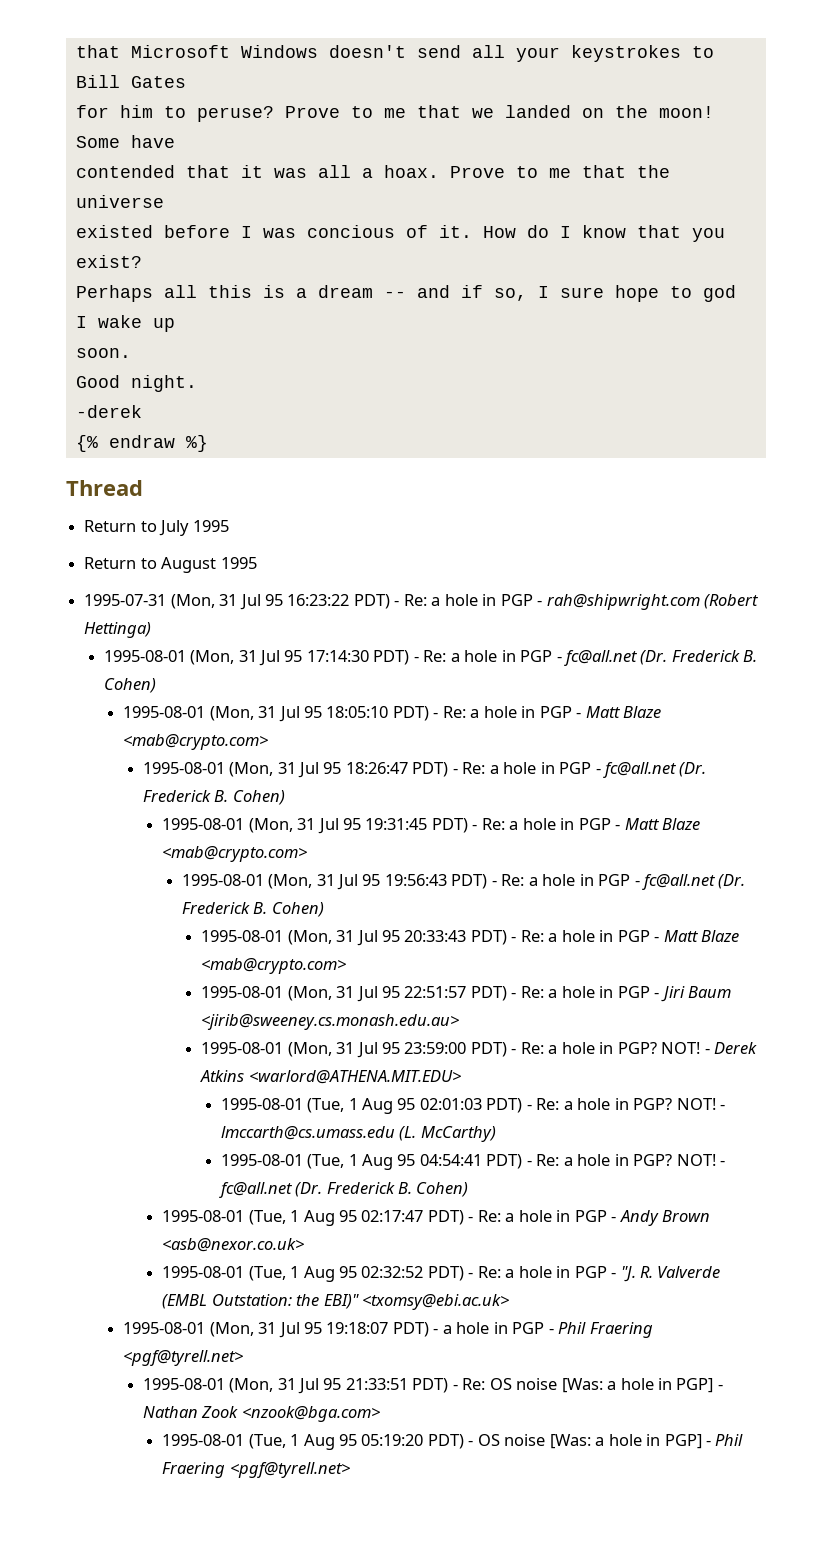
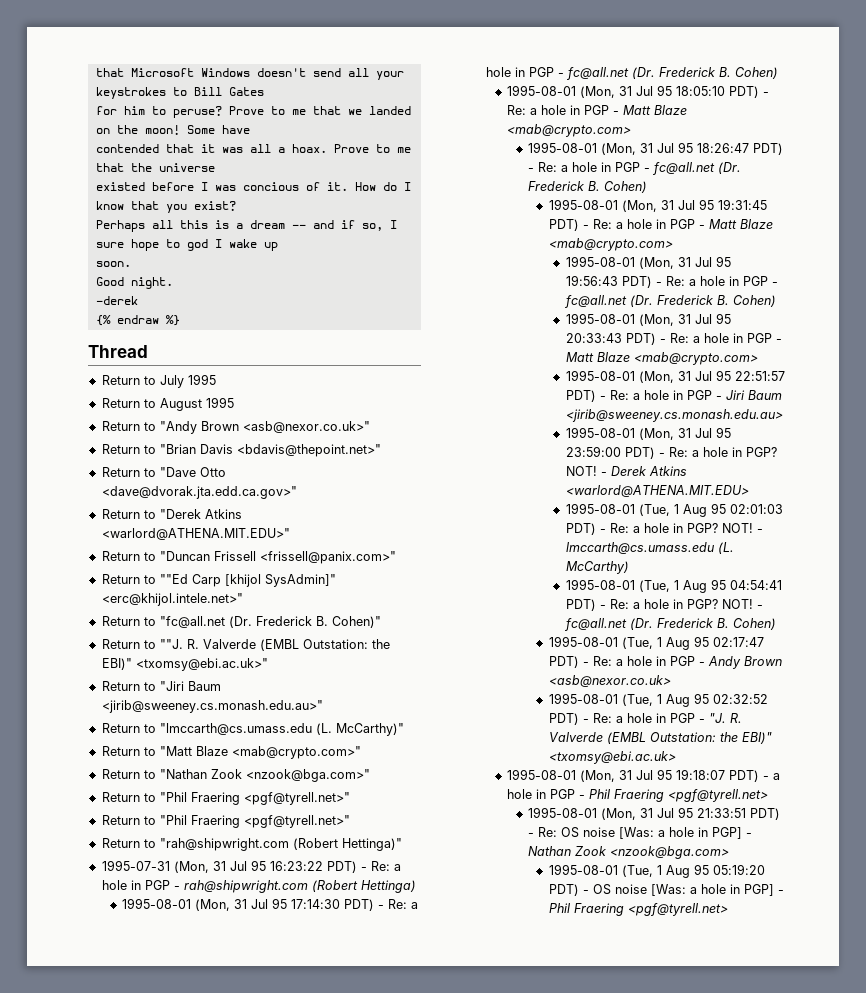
(257, 563) none -> [101,421,370,434] [101,444,381,457] [101,467,226,477] [101,486,297,499] [101,509,242,519] [101,528,290,540] [101,551,396,564] [101,574,336,587] [101,593,243,606] [101,616,381,628] [101,639,390,651] [101,658,268,671] [101,681,221,691] [101,700,323,713] [101,723,404,736] [101,746,361,759] [101,769,370,782] [101,792,350,805] [101,815,350,828] [101,838,402,851] // Return to "Andy Brown <asb@nexor.co.uk>" // Return to "Brian Davis <bdavis@thepoint.net>" // Return to "Dave Otto <dave@dvorak.jta.edd.ca.gov>" // Return to "Derek Atkins <warlord@ATHENA.MIT.EDU>" // Return to "Duncan Frissell <frissell@panix.com>" // Return to ""Ed Carp [khijol SysAdmin]" <erc@khijol.intele.net>" // Return to "fc@all.net (Dr. Frederick B. Cohen)" // Return to ""J. R. Valverde (EMBL Outstation: the EBI)" <txomsy@ebi.ac.uk>" // Return to "Jiri Baum <jirib@sweeney.cs.monash.edu.au>" // Return to "lmccarth@cs.umass.edu (L. McCarthy)" // Return to "Matt Blaze <mab@crypto.com>" // Return to "Nathan Zook <nzook@bga.com>" // Return to "Phil Fraering <pgf@tyrell.net>" // Return to "Phil Fraering <pgf@tyrell.net>" // Return to "rah@shipwright.com (Robert Hettinga)"

